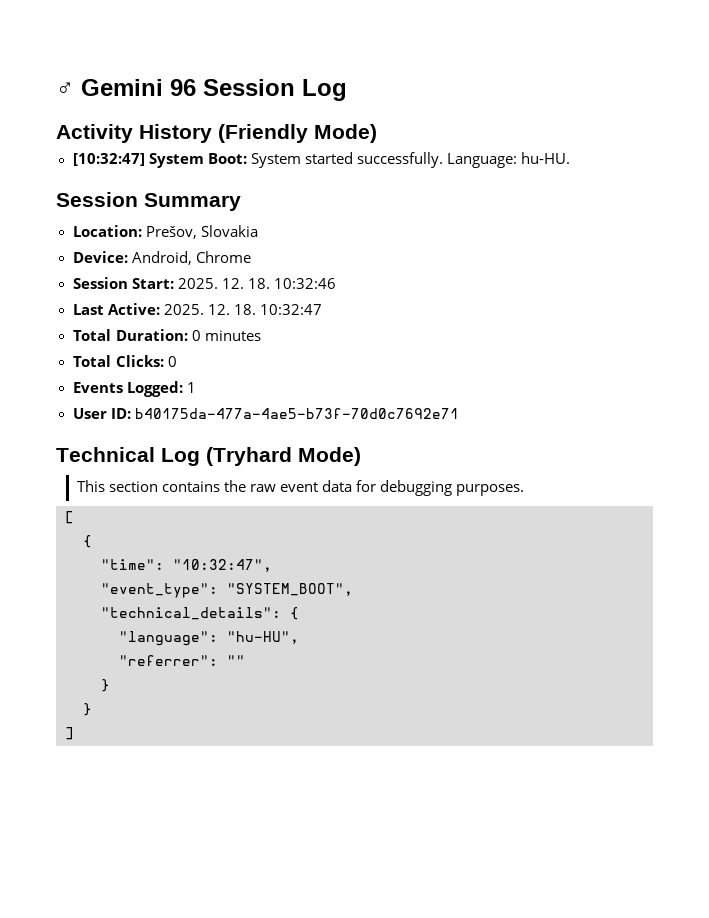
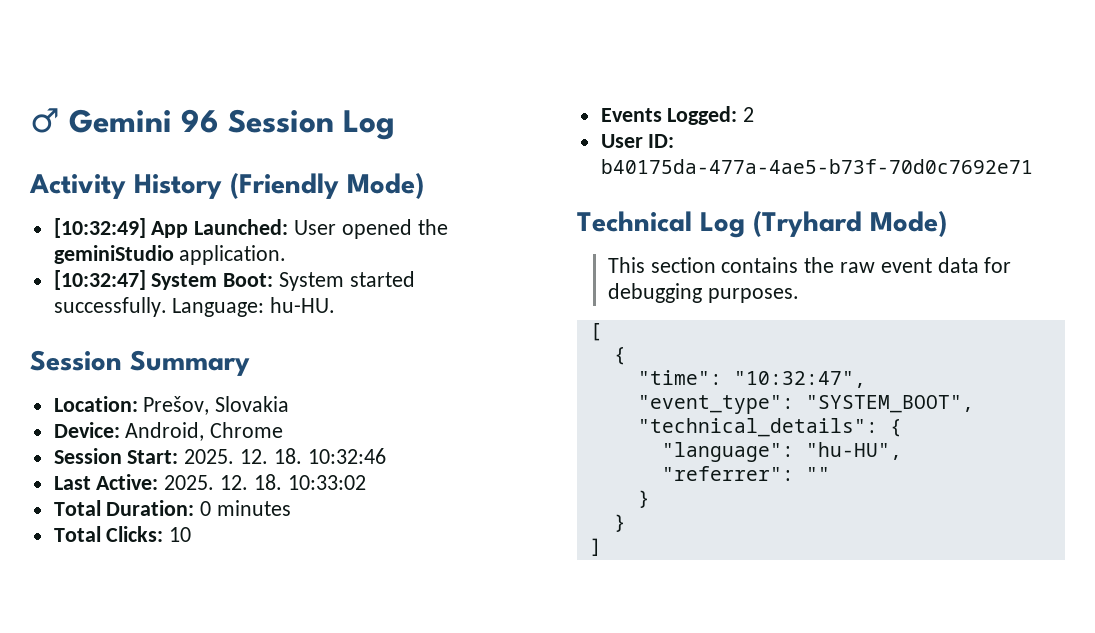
(377, 133) none -> [53,218,448,239] [53,245,287,265] // [10:32:49] App Launched: User opened the geminiStudio application.
[259,304,322,315] 10:32:47 -> [287,475,366,490] 10:33:02
[167,356,177,367] 0 -> [169,527,192,542] 10
[186,382,196,393] 1 -> [743,107,755,122] 2

